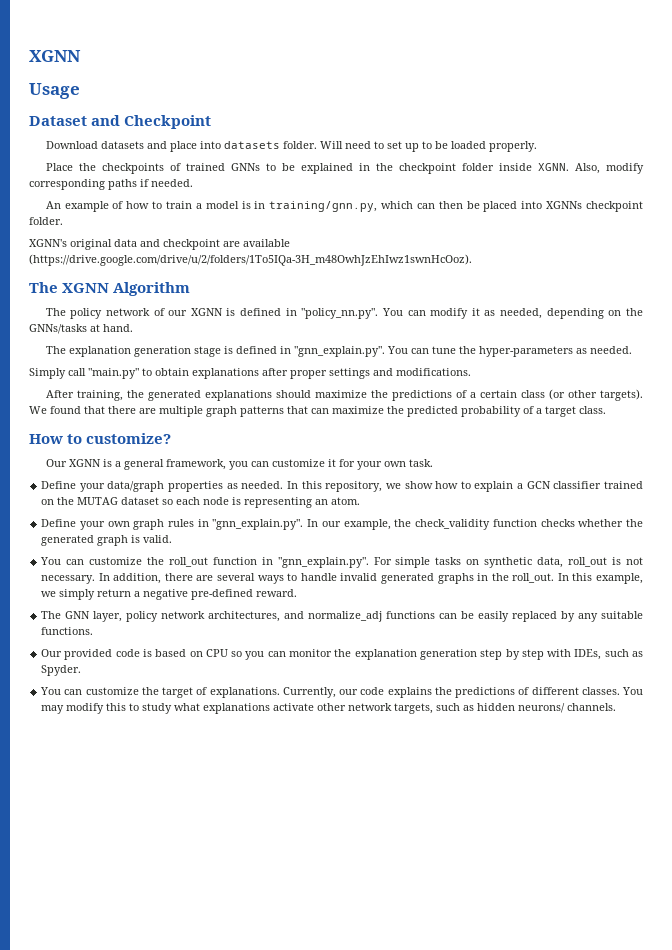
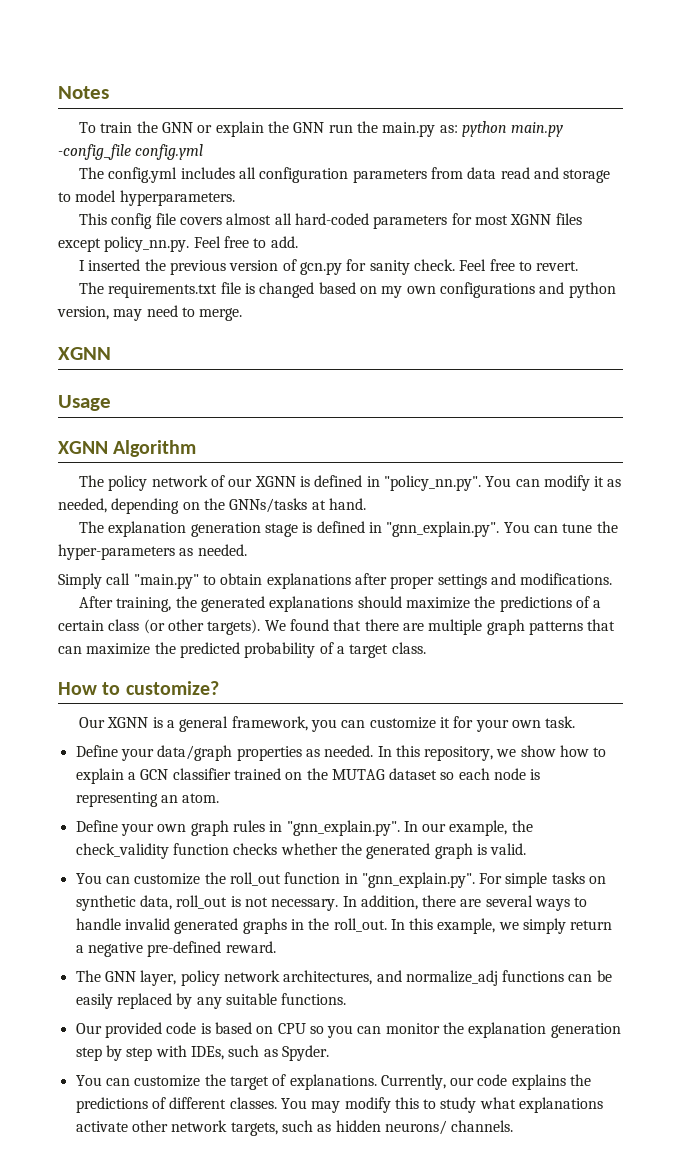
[29,50,81,62] [29,83,80,99] [29,115,212,129] [45,141,537,152] [45,163,645,174] [29,179,193,190] [45,201,643,212] [29,217,63,225] [29,239,290,250] [29,254,472,266] [29,282,58,293] XGNN // Usage // Dataset and Checkpoint // Download datasets and place into datasets folder. Will need to set up to be loaded properly. // Place the checkpoints of trained GNNs to be explained in the checkpoint folder inside XGNN. Also, modify corresponding paths if needed. // An example of how to train a model is in training/gnn.py, which can then be placed into XGNNs checkpoint folder. // XGNN's original data and checkpoint are available (https://drive.google.com/drive/u/2/folders/1To5IQa-3H_m48OwhJzEhIwz1swnHcOoz). // The -> [58,86,109,99] [79,121,564,137] [58,144,204,160] [79,167,611,183] [58,190,235,206] [79,213,582,229] [58,236,298,252] [79,259,579,275] [79,282,616,298] [57,305,243,321] [58,347,111,360] [58,395,111,411] Notes // To train the GNN or explain the GNN run the main.py as: python main.py -config_file config.yml // The config.yml includes all configuration parameters from data read and storage to model hyperparameters. // This config file covers almost all hard-coded parameters for most XGNN files except policy_nn.py. Feel free to add. // I inserted the previous version of gcn.py for sanity check. Feel free to revert. // The requirements.txt file is changed based on my own configurations and python version, may need to merge. // XGNN // Usage //

